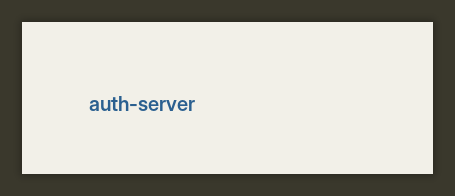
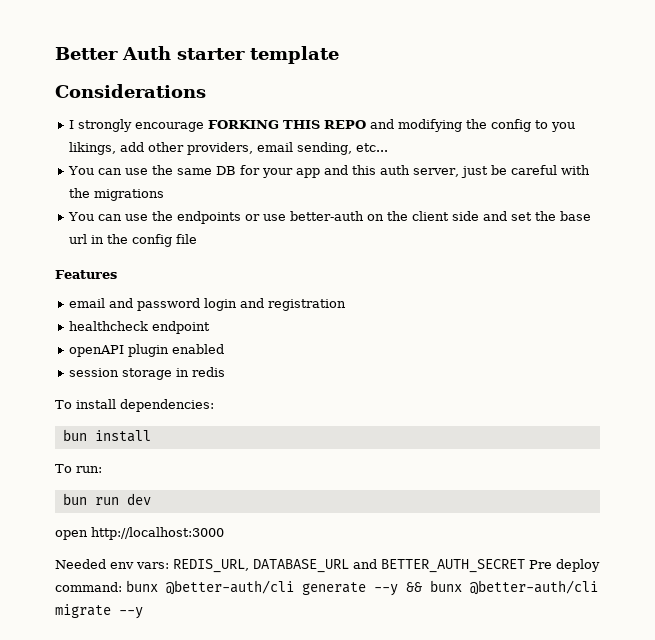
[89,96,195,111] auth-server -> [55,46,339,64] [55,84,206,98] [69,119,576,132] [69,142,389,155] [68,165,591,178] [69,188,165,201] [68,211,592,224] [69,234,198,247] [55,270,117,279] [69,298,347,311] [69,321,211,334] [69,344,225,357] [69,367,226,380] [55,399,214,412] [62,429,151,442] [55,464,102,473] [62,493,151,505] [55,527,224,540] [55,559,600,573] [55,580,598,596] [55,604,143,619] Better Auth starter template // Considerations // I strongly encourage FORKING THIS REPO and modifying the config to you likings, add other providers, email sending, etc... // You can use the same DB for your app and this auth server, just be careful with the migrations // You can use the endpoints or use better-auth on the client side and set the base url in the config file // Features // email and password login and registration // healthcheck endpoint // openAPI plugin enabled // session storage in redis // To install dependencies: // bun install // To run: // bun run dev // open http://localhost:3000 // Needed env vars: REDIS_URL, DATABASE_URL and BETTER_AUTH_SECRET Pre deploy command: bunx @better-auth/cli generate --y && bunx @better-auth/cli migrate --y

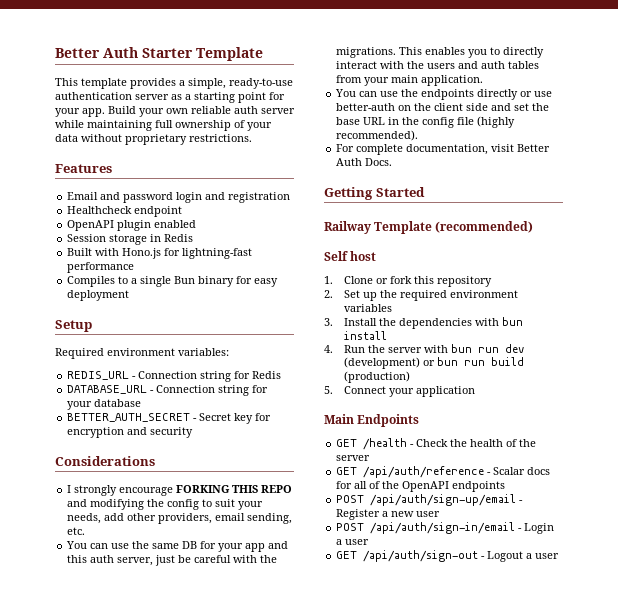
[55,46,339,64] Better Auth starter template -> [55,47,263,61] [55,78,293,89] [55,92,285,103] [55,106,295,117] [55,120,272,131] [55,134,252,145] [55,164,112,173] [67,192,291,203] [67,206,183,217] [67,220,197,231] [67,234,194,245] [67,248,253,259] [67,262,135,273] [67,276,279,287] [67,290,130,301] [55,320,92,332] [55,348,229,359] [67,371,282,382] [67,385,269,396] [67,399,142,410] [67,413,272,424] [67,427,194,438] Better Auth Starter Template // This template provides a simple, ready-to-use authentication server as a starting point for your app. Build your own reliable auth server while maintaining full ownership of your data without proprietary restrictions. // Features // Email and password login and registration // Healthcheck endpoint // OpenAPI plugin enabled // Session storage in Redis // Built with Hono.js for lightning-fast performance // Compiles to a single Bun binary for easy deployment // Setup // Required environment variables: // REDIS_URL - Connection string for Redis // DATABASE_URL - Connection string for your database // BETTER_AUTH_SECRET - Secret key for encryption and security
[551,122,576,132] [69,142,117,155] you likings, -> [215,499,264,510] [67,513,102,524] suit your needs,
[356,143,389,152] etc... -> [67,527,86,535] etc.
[94,189,165,201] migrations -> [336,47,545,58] [336,61,540,69] [336,75,484,86] migrations. This enables you to directly interact with the users and auth tables from your main application.
(242, 217) none -> [477,89,519,100] directly
[69,234,88,244] url -> [363,117,386,125] URL
[55,270,117,279] [69,298,347,311] [69,321,211,334] [69,344,225,357] [69,367,226,380] [55,399,214,412] [62,429,151,442] [55,464,102,473] [62,493,151,505] [55,527,224,540] [55,559,600,573] [55,580,598,596] [55,604,143,619] // Features // email and password login and registration // healthcheck endpoint // openAPI plugin enabled // session storage in redis // To install dependencies: // bun install // To run: // bun run dev // open http://localhost:3000 // Needed env vars: REDIS_URL, DATABASE_URL and BETTER_AUTH_SECRET Pre deploy command: bunx @better-auth/cli generate --y && bunx @better-auth/cli migrate --y -> [477,116,516,128] [336,130,419,141] [336,144,551,155] [336,158,393,166] [324,187,425,200] [324,221,534,234] [324,251,377,261] [324,276,493,287] [324,290,519,301] [344,304,393,312] [324,317,524,329] [344,331,388,340] [324,344,525,353] [344,357,525,369] [344,371,411,383] [324,386,476,397] [324,414,420,427] [336,438,537,450] [336,455,371,461] [336,466,551,478] [336,481,506,492] [336,494,524,506] [336,509,441,520] [336,522,555,534] [336,539,370,545] [336,550,560,562] (highly recommended). // For complete documentation, visit Better Auth Docs. // Getting Started // Railway Template (recommended) // Self host // 1. Clone or fork this repository // 2. Set up the required environment variables // 3. Install the dependencies with bun install // 4. Run the server with bun run dev (development) or bun run build (production) // 5. Connect your application // Main Endpoints // GET /health - Check the health of the server // GET /api/auth/reference - Scalar docs for all of the OpenAPI endpoints // POST /api/auth/sign-up/email - Register a new user // POST /api/auth/sign-in/email - Login a user // GET /api/auth/sign-out - Logout a user

